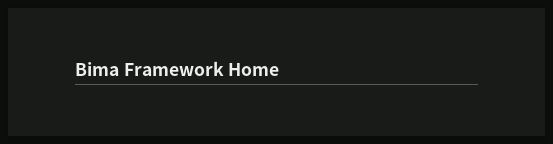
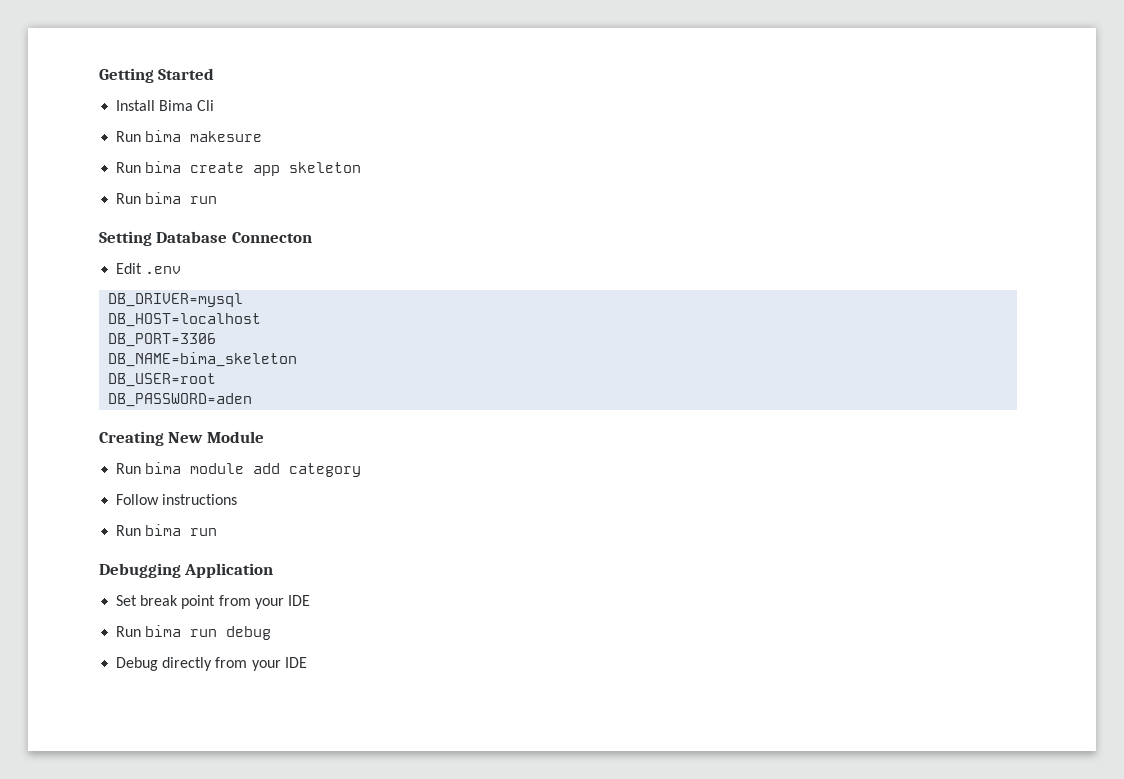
[75,61,280,76] Bima Framework Home -> [99,68,215,83] [116,100,215,111] [116,130,263,142] [116,161,362,176] [116,192,218,204] [99,231,312,246] [116,263,182,274] [108,293,244,307] [108,313,262,327] [108,333,217,347] [108,352,298,367] [108,373,217,387] [108,393,253,407] [99,431,264,446] [116,462,362,477] [116,494,238,505] [116,524,218,536] [99,563,274,578] [116,595,310,609] [116,625,272,640] [116,657,307,671] Getting Started // Install Bima Cli // Run bima makesure // Run bima create app skeleton // Run bima run // Setting Database Connecton // Edit .env // DB_DRIVER=mysql // DB_HOST=localhost // DB_PORT=3306 // DB_NAME=bima_skeleton // DB_USER=root // DB_PASSWORD=aden // Creating New Module // Run bima module add category // Follow instructions // Run bima run // Debugging Application // Set break point from your IDE // Run bima run debug // Debug directly from your IDE

